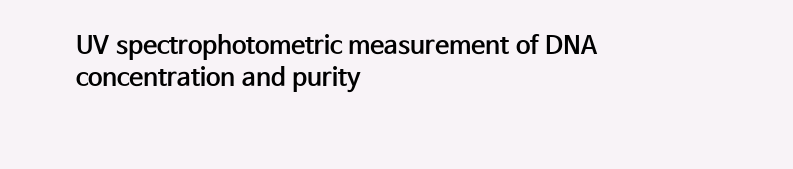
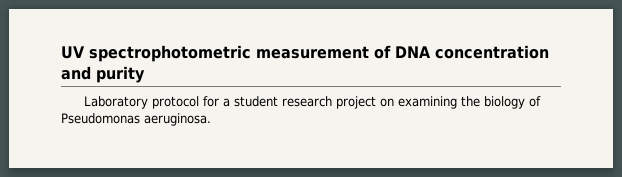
(362, 79) none -> [83,96,541,109] [61,113,211,126] // Laboratory protocol for a student research project on examining the biology of Pseudomonas aeruginosa.

